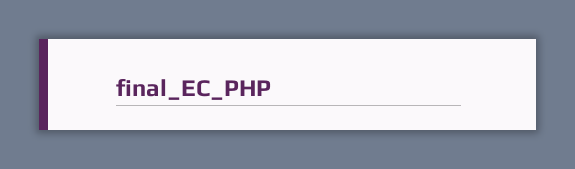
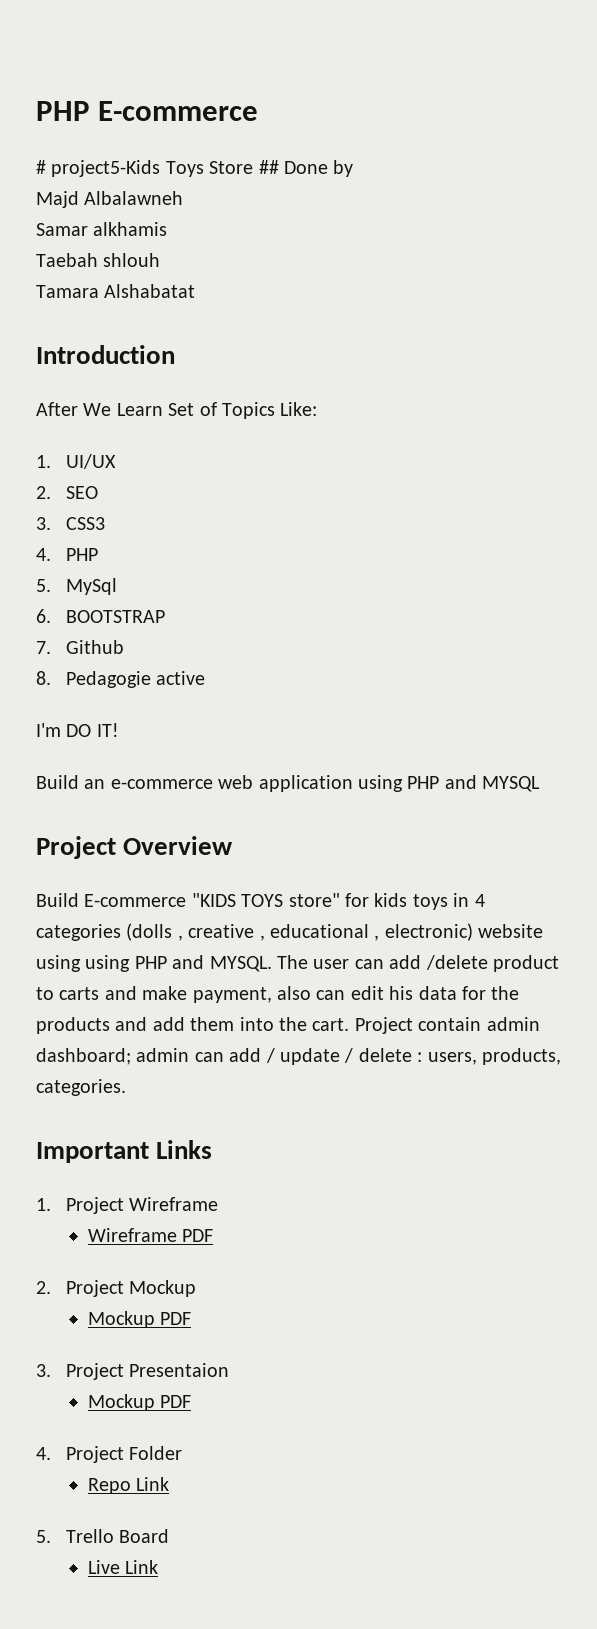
[116,78,271,100] final_EC_PHP -> [36,101,259,121] [36,160,354,177] [36,191,184,208] [36,222,168,236] [36,253,161,267] [36,284,196,298] [36,345,175,364] [36,402,318,419] [36,454,116,469] [36,486,98,499] [36,517,105,530] [36,548,98,561] [36,578,117,595] [36,609,165,623] [36,640,124,654] [36,671,205,688] [36,723,119,737] [36,775,541,792] [36,836,234,859] [36,893,485,910] [36,923,544,941] [36,955,559,972] [36,986,520,1003] [36,1017,540,1034] [36,1048,561,1065] [36,1079,126,1096] [36,1140,213,1163] [36,1197,218,1214] [87,1228,213,1242] [36,1280,196,1297] [87,1311,191,1328] [36,1363,229,1380] [87,1394,191,1411] [36,1446,182,1463] [87,1477,169,1494] [36,1529,169,1543] [87,1560,158,1574] PHP E-commerce // # project5-Kids Toys Store ## Done by // Majd Albalawneh // Samar alkhamis // Taebah shlouh // Tamara Alshabatat // Introduction // After We Learn Set of Topics Like: // 1. UI/UX // 2. SEO // 3. CSS3 // 4. PHP // 5. MySql // 6. BOOTSTRAP // 7. Github // 8. Pedagogie active // I'm DO IT! // Build an e-commerce web application using PHP and MYSQL // Project Overview // Build E-commerce "KIDS TOYS store" for kids toys in 4 categories (dolls , creative , educational , electronic) website using using PHP and MYSQL. The user can add /delete product to carts and make payment, also can edit his data for the products and add them into the cart. Project contain admin dashboard; admin can add / update / delete : users, products, categories. // Important Links // 1. Project Wireframe // Wireframe PDF // 2. Project Mockup // Mockup PDF // 3. Project Presentaion // Mockup PDF // 4. Project Folder // Repo Link // 5. Trello Board // Live Link

